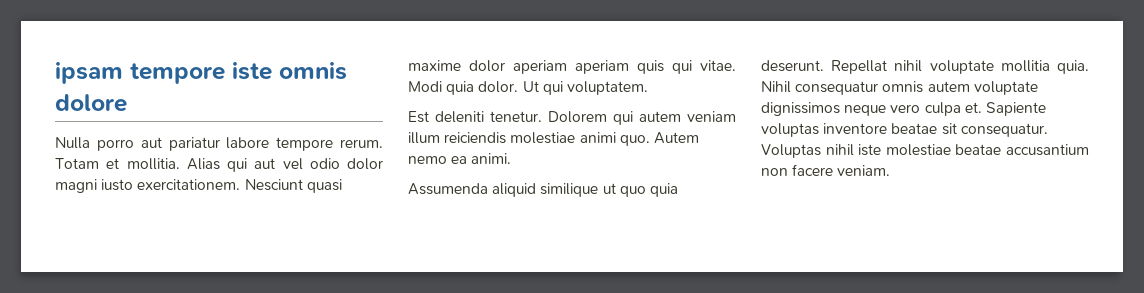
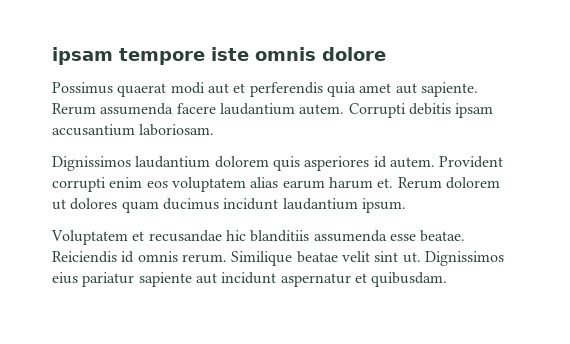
[55,137,383,151] [55,158,383,172] [55,179,342,193] [408,60,736,74] [408,81,648,95] [408,111,736,125] [408,132,699,146] [408,153,512,164] [408,183,678,197] [761,60,1089,74] [761,81,1038,95] [761,102,1046,116] [761,123,1048,137] [761,144,1089,158] [761,164,891,176] Nulla porro aut pariatur labore tempore rerum. Totam et mollitia. Alias qui aut vel odio dolor magni iusto exercitationem. Nesciunt quasi maxime dolor aperiam aperiam quis qui vitae. Modi quia dolor. Ut qui voluptatem. // Est deleniti tenetur. Dolorem qui autem veniam illum reiciendis molestiae animi quo. Autem nemo ea animi. // Assumenda aliquid similique ut quo quia deserunt. Repellat nihil voluptate mollitia quia. Nihil consequatur omnis autem voluptate dignissimos neque vero culpa et. Sapiente voluptas inventore beatae sit consequatur. Voluptas nihil iste molestiae beatae accusantium non facere veniam. -> [52,82,478,97] [52,103,494,118] [52,124,215,136] [52,156,504,171] [52,177,500,192] [52,198,406,213] [51,230,466,245] [52,251,504,266] [52,272,448,287] Possimus quaerat modi aut et perferendis quia amet aut sapiente. Rerum assumenda facere laudantium autem. Corrupti debitis ipsam accusantium laboriosam. // Dignissimos laudantium dolorem quis asperiores id autem. Provident corrupti enim eos voluptatem alias earum harum et. Rerum dolorem ut dolores quam ducimus incidunt laudantium ipsum. // Voluptatem et recusandae hic blanditiis assumenda esse beatae. Reiciendis id omnis rerum. Similique beatae velit sint ut. Dignissimos eius pariatur sapiente aut incidunt aspernatur et quibusdam.

